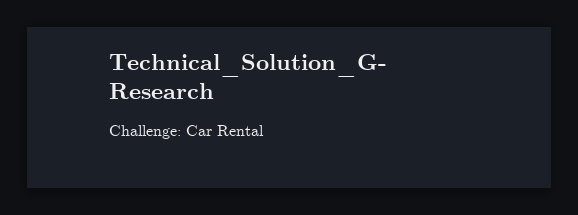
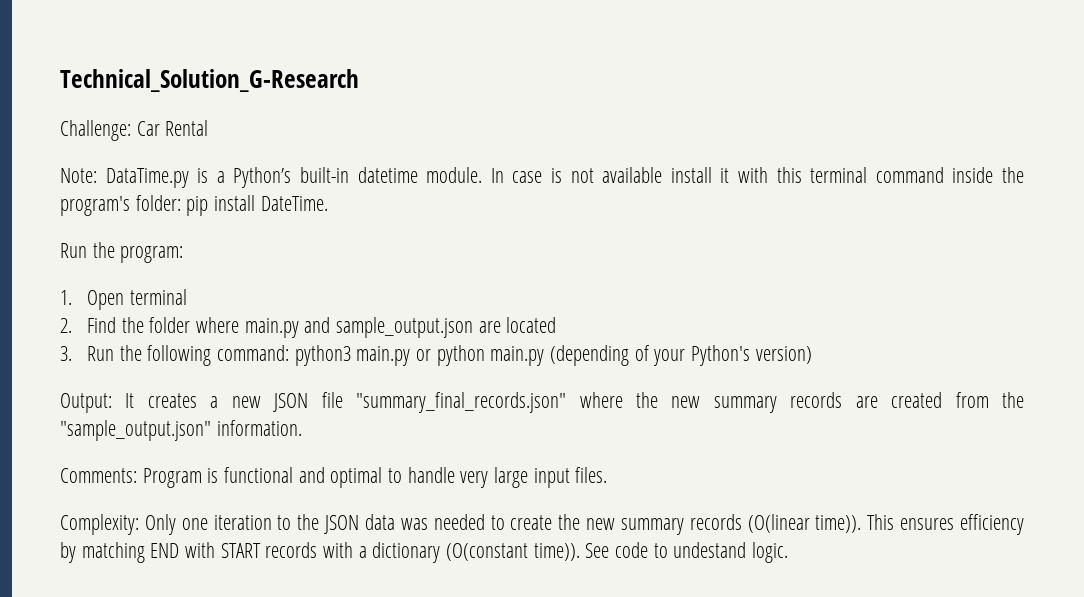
(264, 130) none -> [60,167,1025,188] [60,195,328,216] [60,242,184,263] [60,289,187,310] [60,317,557,338] [60,345,812,366] [60,392,1024,413] [60,420,302,441] [60,467,608,488] [60,514,1025,535] [60,542,789,563] // Note: DataTime.py is a Python’s built-in datetime module. In case is not available install it with this terminal command inside the program's folder: pip install DateTime. // Run the program: // 1. Open terminal // 2. Find the folder where main.py and sample_output.json are located // 3. Run the following command: python3 main.py or python main.py (depending of your Python's version) // Output: It creates a new JSON file "summary_final_records.json" where the new summary records are created from the "sample_output.json" information. // Comments: Program is functional and optimal to handle very large input files. // Complexity: Only one iteration to the JSON data was needed to create the new summary records (O(linear time)). This ensures efficiency by matching END with START records with a dictionary (O(constant time)). See code to undestand logic.

